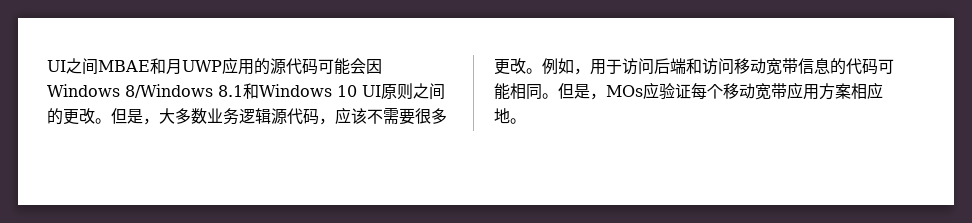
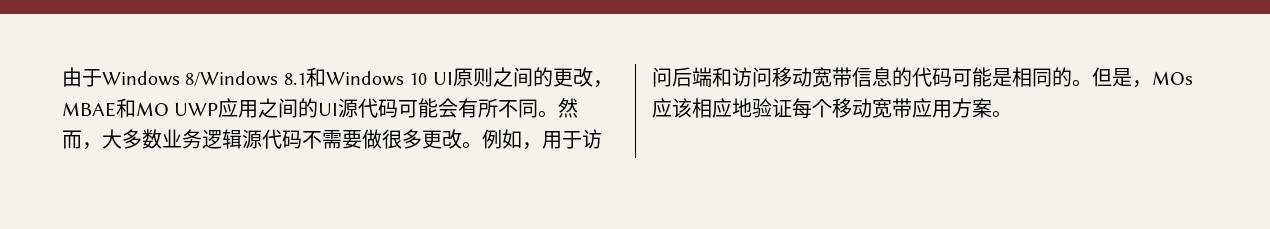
[47,57,382,75] UI之间MBAE和月UWP应用的源代码可能会因 -> [62,67,102,87] 由于
[95,108,143,124] 。但是 -> [592,80,613,88] [62,98,579,118] [62,130,82,149] ，MBAE和MO UWP应用之间的UI源代码可能会有所不同。然而
[319,107,415,125] ，应该不需要 -> [302,129,382,149] 不需要做
[510,83,542,100] 相同 -> [992,67,1072,87] 是相同的
(659, 90) none -> [672,98,752,118] 该相应地
[851,82,883,99] [494,108,510,124] 相应地 -> (992, 108) none

